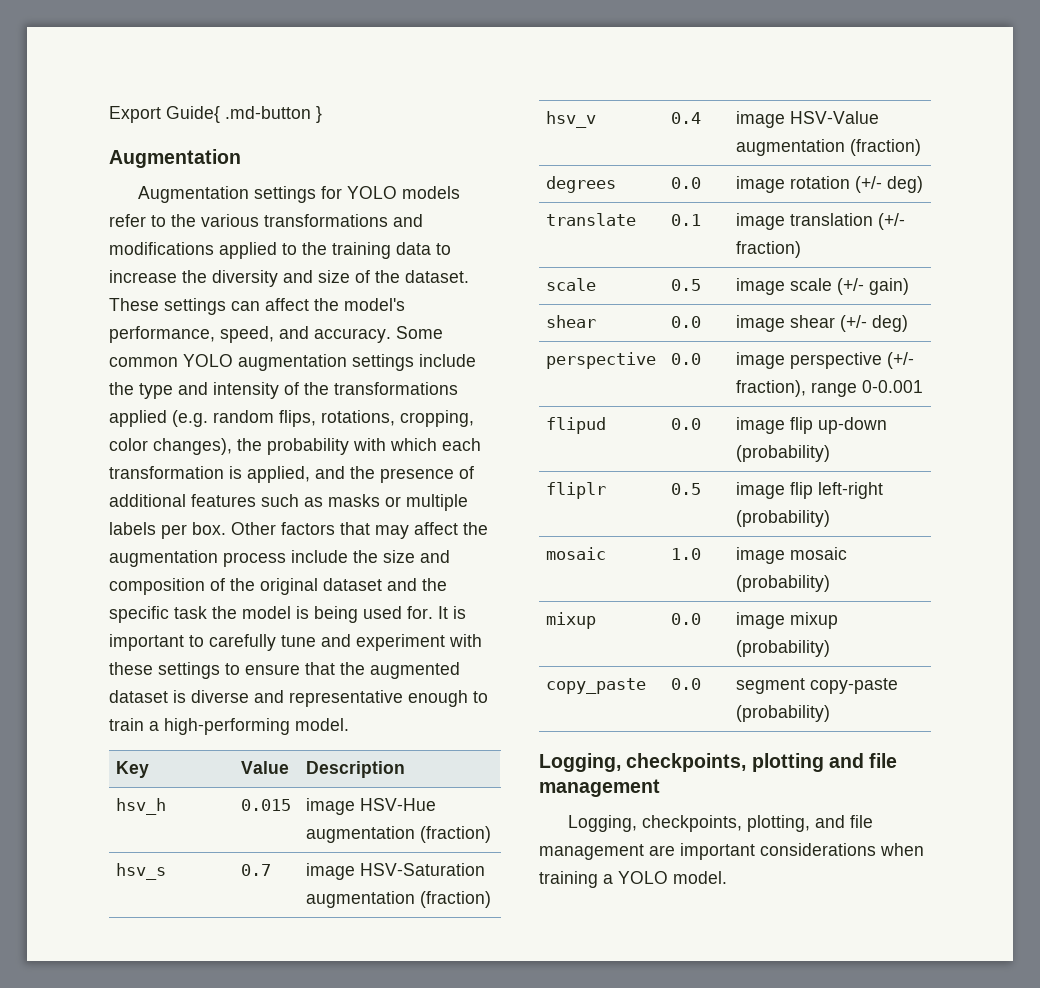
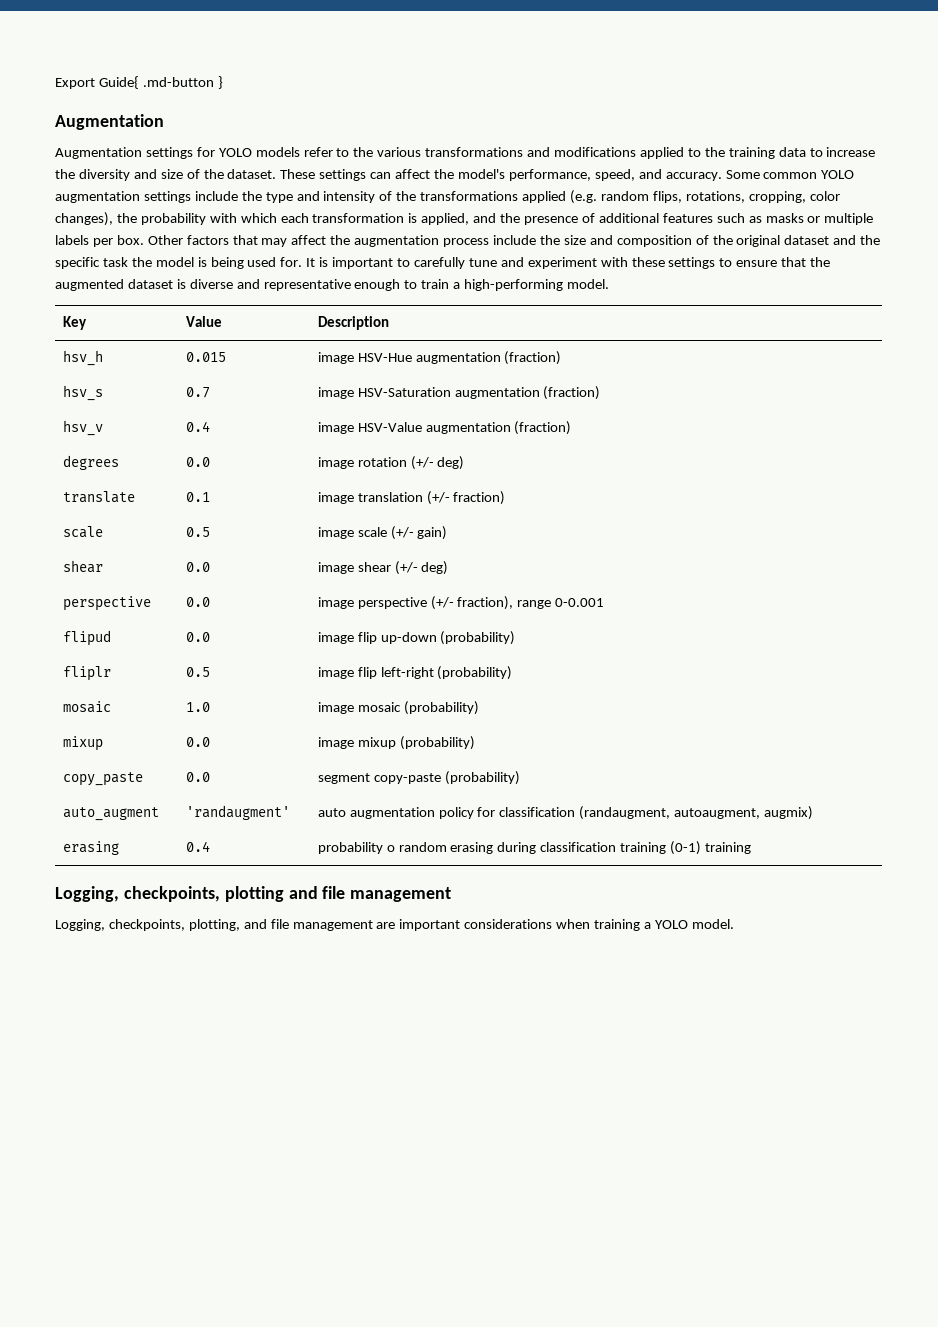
(831, 713) none -> [62,807,159,821] [185,805,290,820] [317,806,814,820] [62,841,119,855] [185,841,210,852] [317,841,751,855] // auto_augment | 'randaugment' | auto augmentation policy for classification (randaugment, autoaugment, augmix) // erasing | 0.4 | probability o random erasing during classification training (0-1) training

